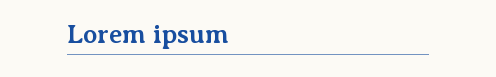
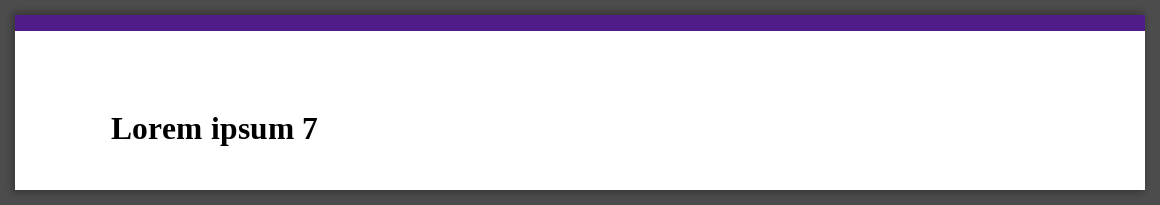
(230, 37) none -> [302,118,319,139] 7

